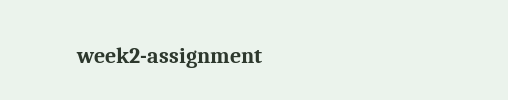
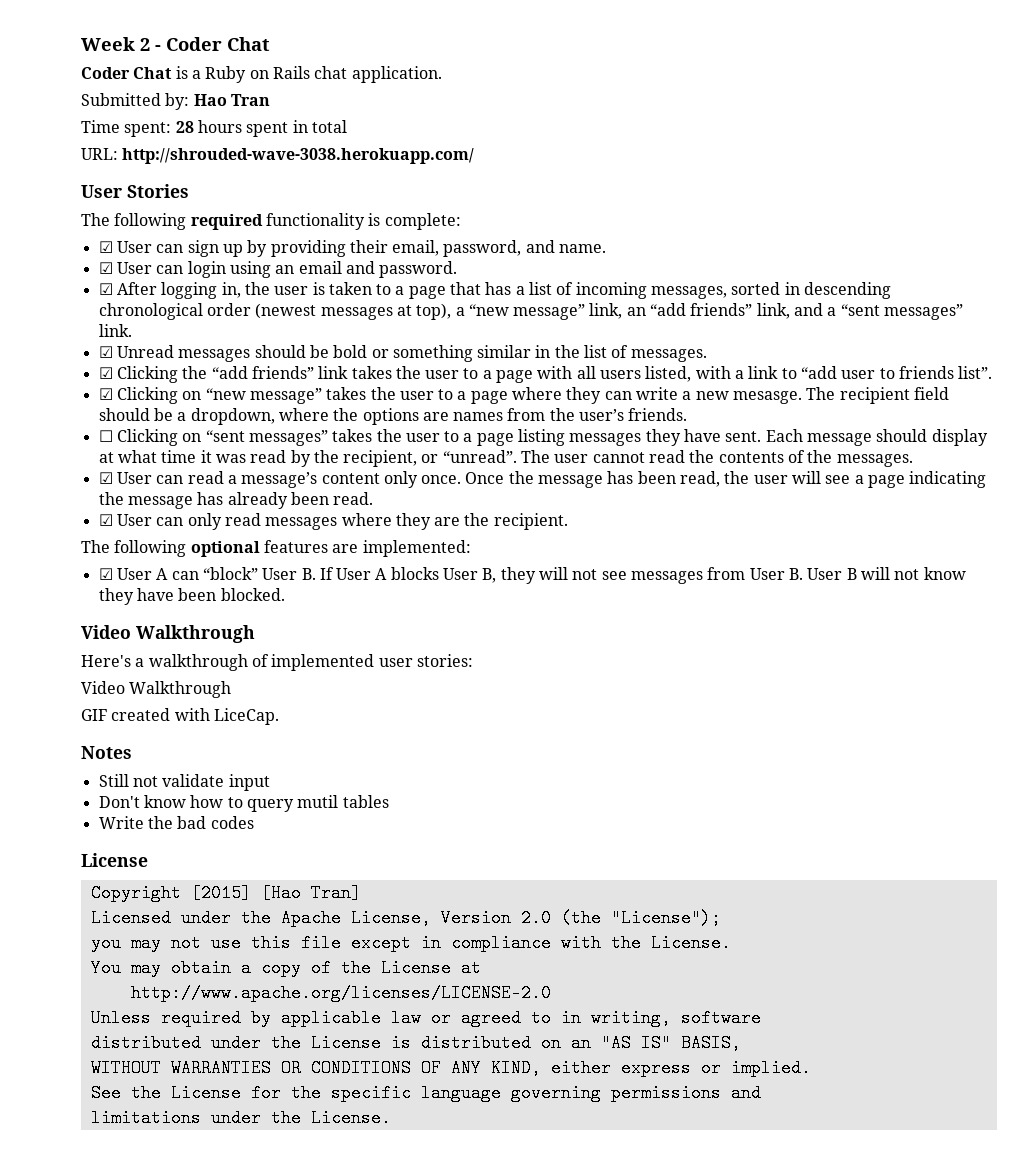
[76,47,262,68] week2-assignment -> [81,37,270,51] [81,66,442,83] [81,93,270,110] [81,120,347,137] [81,148,475,164] [81,184,189,198] [81,213,461,230] [98,240,607,257] [98,261,458,278] [98,282,892,299] [98,303,964,320] [98,324,132,337] [98,345,707,362] [98,366,993,383] [98,387,950,404] [98,408,688,425] [98,429,988,446] [98,450,913,467] [98,471,987,488] [98,492,374,509] [98,513,568,530] [81,540,471,557] [98,567,966,584] [98,588,285,605] [81,625,255,643] [81,654,473,671] [81,681,232,698] [81,708,279,725] [81,746,132,759] [98,774,270,791] [98,795,389,812] [98,816,254,829] [81,853,148,867] [90,884,361,902] [90,909,721,927] [90,934,731,952] [90,959,481,977] [130,984,551,1002] [90,1009,761,1027] [90,1034,741,1052] [90,1059,811,1077] [90,1084,761,1102] [90,1109,391,1127] Week 2 - Coder Chat // Coder Chat is a Ruby on Rails chat application. // Submitted by: Hao Tran // Time spent: 28 hours spent in total // URL: http://shrouded-wave-3038.herokuapp.com/ // User Stories // The following required functionality is complete: // ☑ User can sign up by providing their email, password, and name. // ☑ User can login using an email and password. // ☑ After logging in, the user is taken to a page that has a list of incoming messages, sorted in descending chronological order (newest messages at top), a “new message” link, an “add friends” link, and a “sent messages” link. // ☑ Unread messages should be bold or something similar in the list of messages. // ☑ Clicking the “add friends” link takes the user to a page with all users listed, with a link to “add user to friends list”. // ☑ Clicking on “new message” takes the user to a page where they can write a new mesasge. The recipient field should be a dropdown, where the options are names from the user’s friends. // ☐ Clicking on “sent messages” takes the user to a page listing messages they have sent. Each message should display at what time it was read by the recipient, or “unread”. The user cannot read the contents of the messages. // ☑ User can read a message’s content only once. Once the message has been read, the user will see a page indicating the message has already been read. // ☑ User can only read messages where they are the recipient. // The following optional features are implemented: // ☑ User A can “block” User B. If User A blocks User B, they will not see messages from User B. User B will not know they have been blocked. // Video Walkthrough // Here's a walkthrough of implemented user stories: // Video Walkthrough // GIF created with LiceCap. // Notes // Still not validate input // Don't know how to query mutil tables // Write the bad codes // License // Copyright [2015] [Hao Tran] // Licensed under the Apache License, Version 2.0 (the "License"); // you may not use this file except in compliance with the License. // You may obtain a copy of the License at // http://www.apache.org/licenses/LICENSE-2.0 // Unless required by applicable law or agreed to in writing, software // distributed under the License is distributed on an "AS IS" BASIS, // WITHOUT WARRANTIES OR CONDITIONS OF ANY KIND, either express or implied. // See the License for the specific language governing permissions and // limitations under the License.

